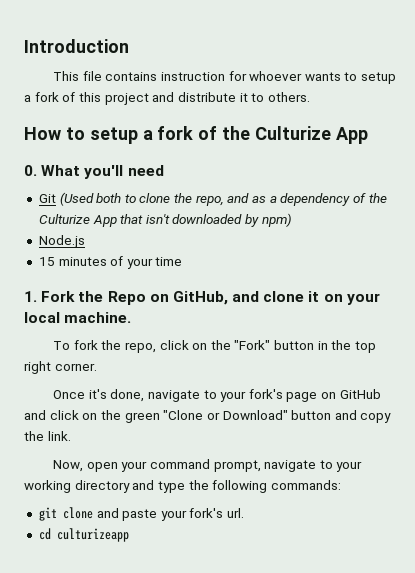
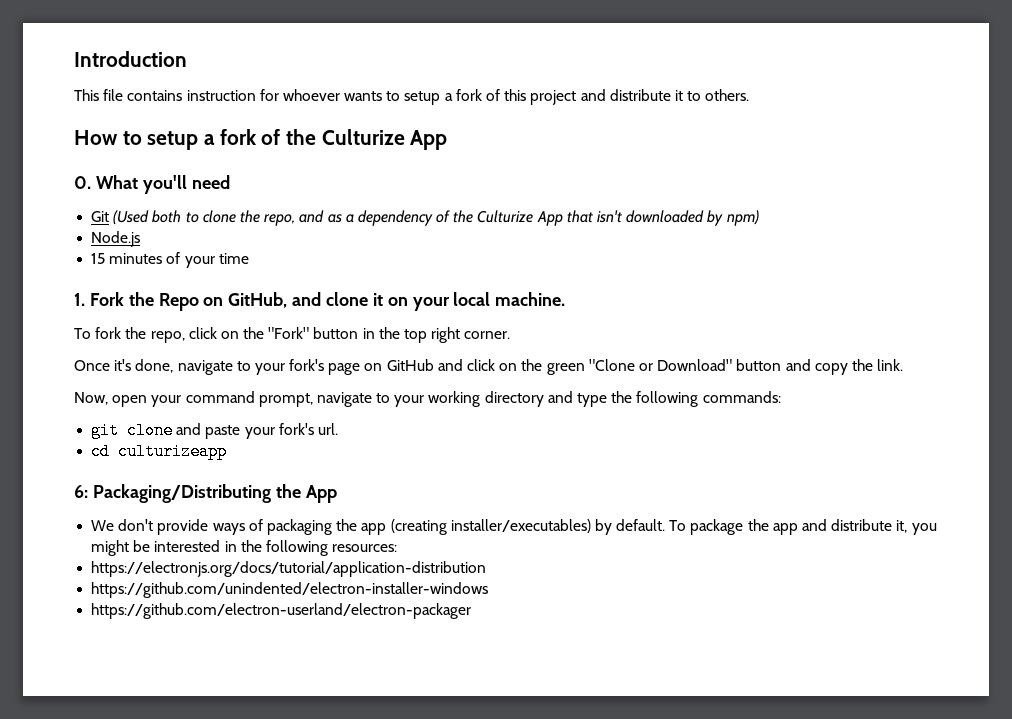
(129, 535) none -> [74,484,337,503] [91,519,937,535] [91,540,398,556] [91,561,487,577] [91,582,489,598] [91,603,472,619] // 6: Packaging/Distributing the App // We don't provide ways of packaging the app (creating installer/executables) by default. To package the app and distribute it, you might be interested in the following resources: // https://electronjs.org/docs/tutorial/application-distribution // https://github.com/unindented/electron-installer-windows // https://github.com/electron-userland/electron-packager

